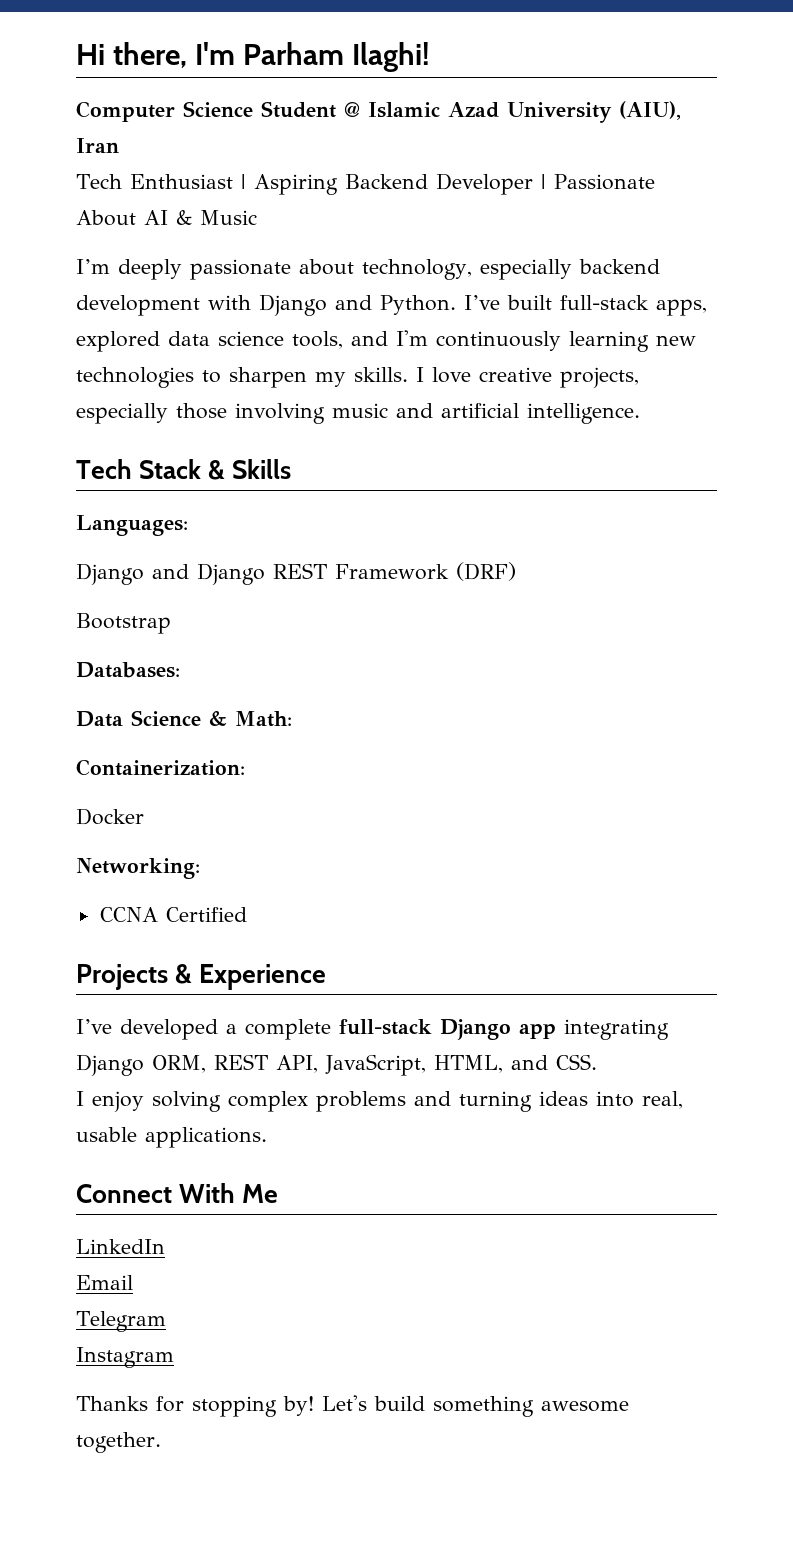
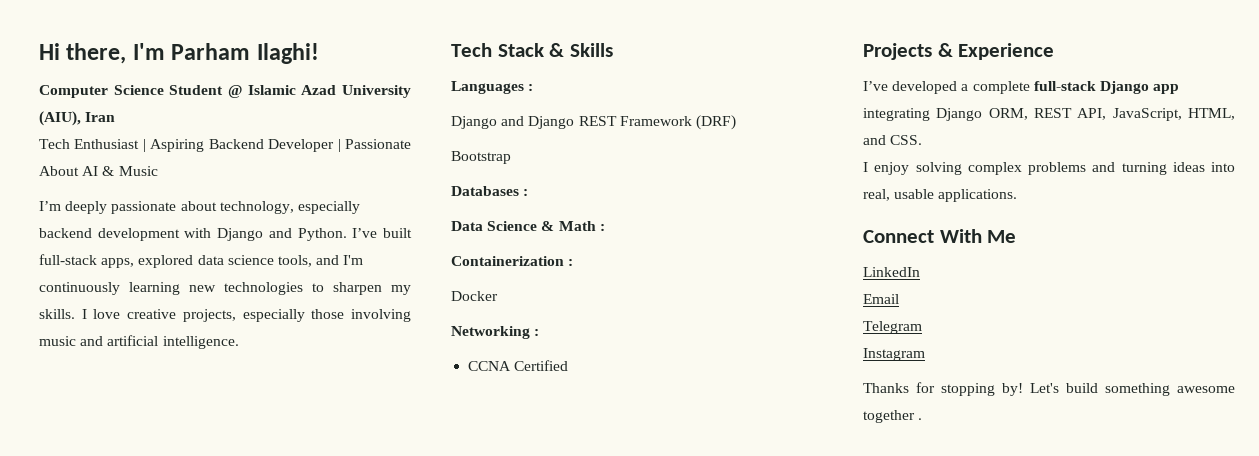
[76,515,188,536] Languages: -> [451,81,534,94] Languages :
[76,662,180,678] Databases: -> [451,186,529,196] Databases :
[235,711,292,727] [76,759,245,776] Math: // Containerization: -> [558,221,605,231] [451,256,574,266] Math : // Containerization :
[76,858,200,879] Networking: -> [451,326,540,339] Networking :
[76,1432,161,1453] together. -> [863,410,923,423] together .

